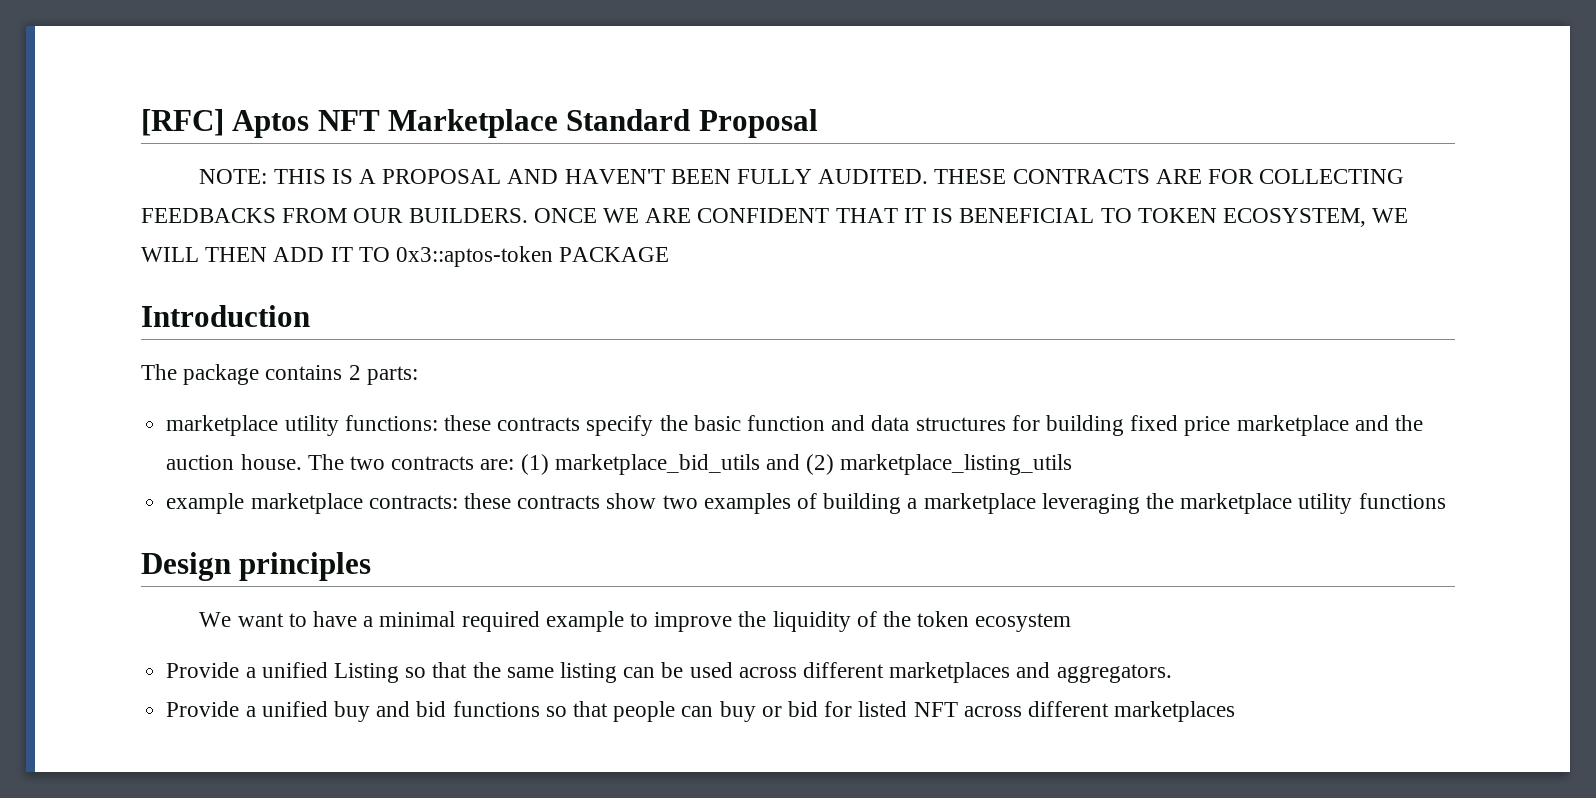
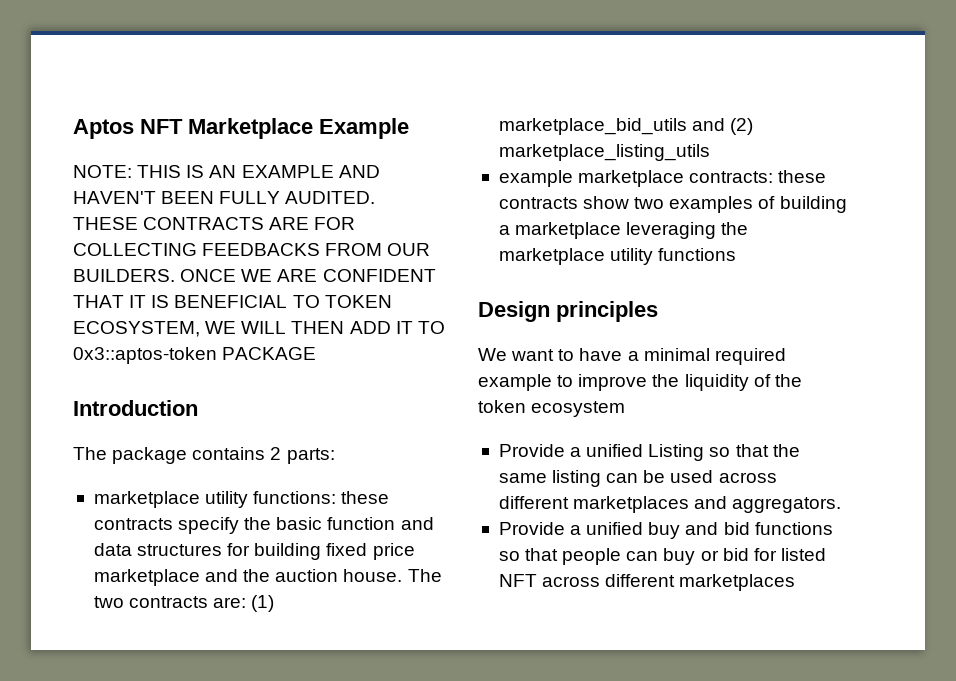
[141,109,224,136] [RFC] -> (73, 129) none
[566,109,818,138] Standard Proposal -> [319,118,409,139] Example
[358,169,502,184] A PROPOSAL -> [209,165,334,178] AN EXAMPLE

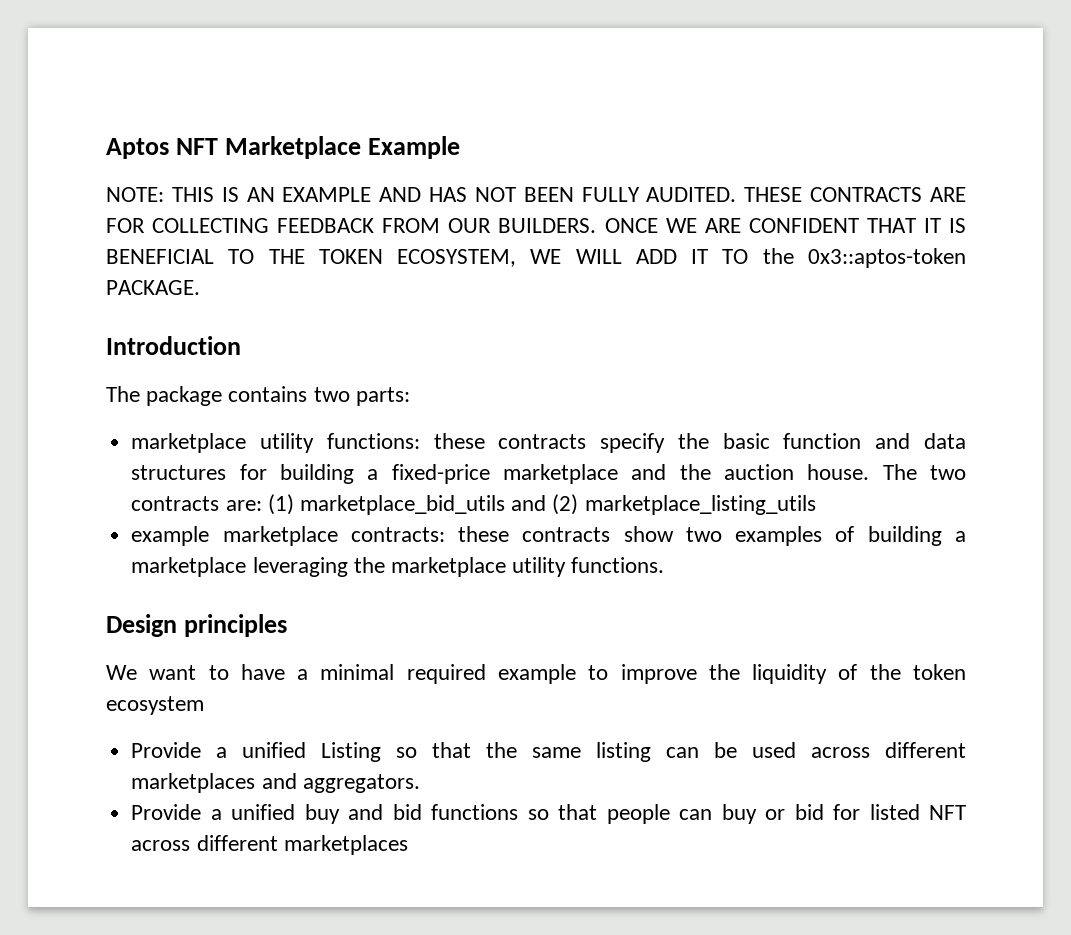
[73,191,156,204] HAVEN'T -> [429,187,516,202] HAS NOT
[202,243,321,256] FEEDBACKS -> [277,218,375,233] FEEDBACK
(320, 301) none -> [268,249,305,264] THE
[291,321,345,334] THEN -> (622, 256) none
[73,347,317,364] 0x3::aptos-token PACKAGE -> [762,248,966,268] [106,280,200,295] the 0x3::aptos-token PACKAGE.
[270,447,282,460] 2 -> [313,387,350,402] two
[326,543,415,560] fixed price -> [367,464,490,484] a fixed-price
[658,248,737,261] functions -> [571,557,665,573] functions.

